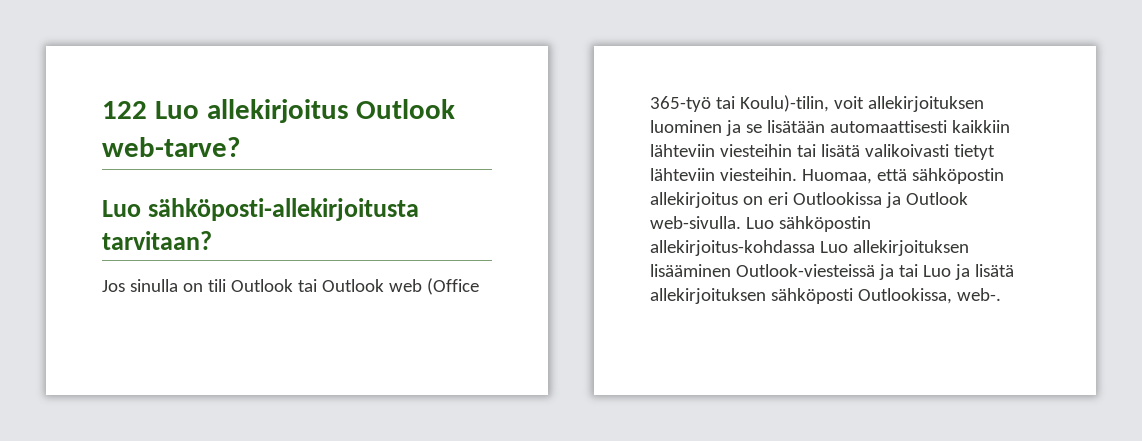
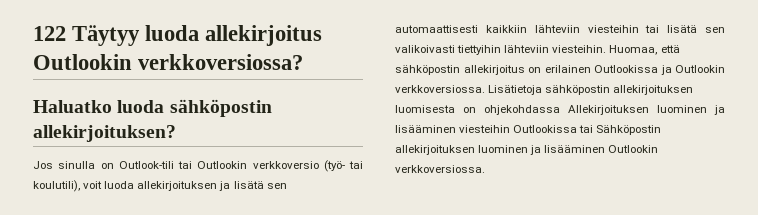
[154,99,456,123] [102,137,240,157] [102,198,420,221] [102,231,212,250] [102,278,479,295] [650,95,984,112] [650,120,825,136] Luo allekirjoitus Outlook web-tarve? // Luo sähköposti-allekirjoitusta tarvitaan? // Jos sinulla on tili Outlook tai Outlook web (Office 365-työ tai Koulu)-tilin, voit allekirjoituksen luominen ja se lisätään -> [72,25,323,46] [33,54,304,70] [33,99,272,117] [33,125,176,142] [33,160,363,172] [33,180,287,192] Täytyy luoda allekirjoitus Outlookin verkkoversiossa? // Haluatko luoda sähköpostin allekirjoituksen? // Jos sinulla on Outlook-tili tai Outlookin verkkoversio (työ- tai koulutili), voit luoda allekirjoituksen ja lisätä sen
[864,144,995,160] valikoivasti tietyt -> [705,27,725,33] [395,45,502,55] sen valikoivasti tiettyihin
[767,192,788,205] eri -> [544,65,591,73] erilainen
[905,192,968,205] [650,216,871,232] [650,240,969,256] [650,264,1014,280] [650,288,1001,304] Outlook web-sivulla. Luo sähköpostin allekirjoitus-kohdassa Luo allekirjoituksen lisääminen Outlook-viesteissä ja tai Luo ja lisätä allekirjoituksen sähköposti Outlookissa, web-. -> [675,65,725,73] [395,85,694,95] [395,105,725,115] [395,125,662,135] [395,145,659,155] [395,165,485,173] Outlookin verkkoversiossa. Lisätietoja sähköpostin allekirjoituksen luomisesta on ohjekohdassa Allekirjoituksen luominen ja lisääminen viesteihin Outlookissa tai Sähköpostin allekirjoituksen luominen ja lisääminen Outlookin verkkoversiossa.

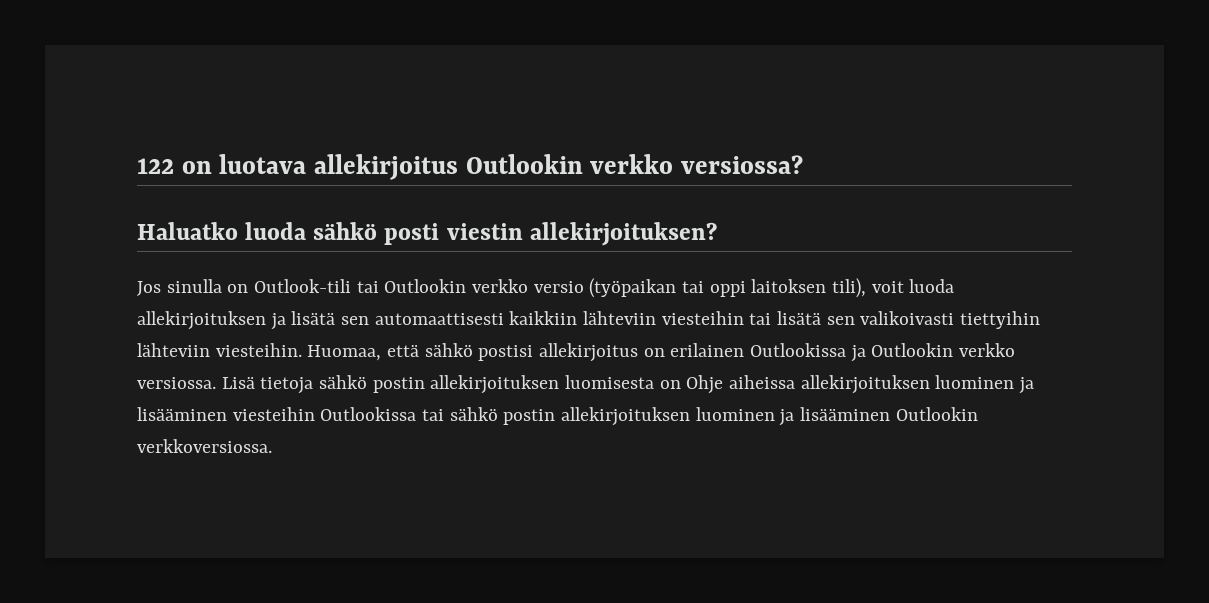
[72,25,323,46] [33,54,304,70] Täytyy luoda allekirjoitus Outlookin verkkoversiossa? -> [181,154,804,180] on luotava allekirjoitus Outlookin verkko versiossa?
[169,99,272,117] sähköpostin -> [313,222,523,245] sähkö posti viestin
[252,160,363,172] [33,180,80,192] verkkoversio (työ- tai koulutili), -> [472,278,867,298] verkko versio (työpaikan tai oppi laitoksen tili),
[395,65,460,75] sähköpostin -> [424,343,534,361] sähkö postisi
[395,85,694,95] [395,105,649,115] verkkoversiossa. Lisätietoja sähköpostin allekirjoituksen luomisesta on ohjekohdassa Allekirjoituksen -> [959,343,1016,357] [137,375,930,394] verkko versiossa. Lisä tietoja sähkö postin allekirjoituksen luomisesta on Ohje aiheissa allekirjoituksen
[596,125,662,135] Sähköpostin -> [449,407,556,425] sähkö postin

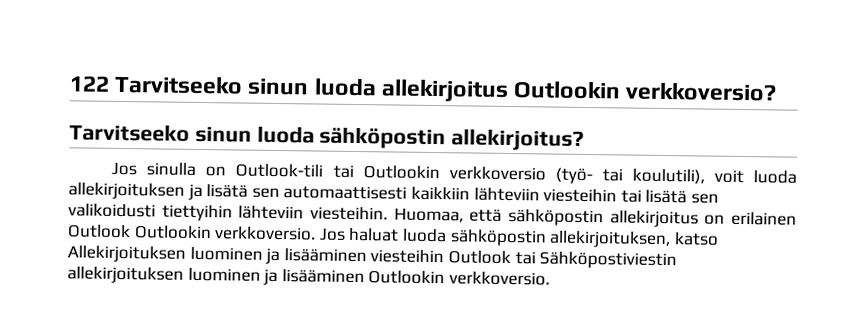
[181,154,804,180] [137,222,717,246] on luotava allekirjoitus Outlookin verkko versiossa? // Haluatko luoda sähkö posti viestin allekirjoituksen? -> [114,74,778,103] [69,123,585,151] Tarvitseeko sinun luoda allekirjoitus Outlookin verkkoversio? // Tarvitseeko sinun luoda sähköpostin allekirjoitus?
[472,278,867,298] verkko versio (työpaikan tai oppi laitoksen tili), -> [448,166,705,185] verkkoversio (työ- tai koulutili),
[860,311,955,325] valikoivasti -> [68,203,156,218] valikoidusti
[424,343,534,361] sähkö postisi -> [508,208,604,227] sähköpostin
[750,343,1016,362] [137,375,1035,394] [137,407,556,425] Outlookissa ja Outlookin verkko versiossa. Lisä tietoja sähkö postin allekirjoituksen luomisesta on Ohje aiheissa allekirjoituksen luominen ja lisääminen viesteihin Outlookissa tai sähkö postin -> [67,224,719,249] [67,245,678,270] Outlook Outlookin verkkoversio. Jos haluat luoda sähköpostin allekirjoituksen, katso Allekirjoituksen luominen ja lisääminen viesteihin Outlook tai Sähköpostiviestin
[137,439,272,453] verkkoversiossa. -> [448,271,550,286] verkkoversio.

